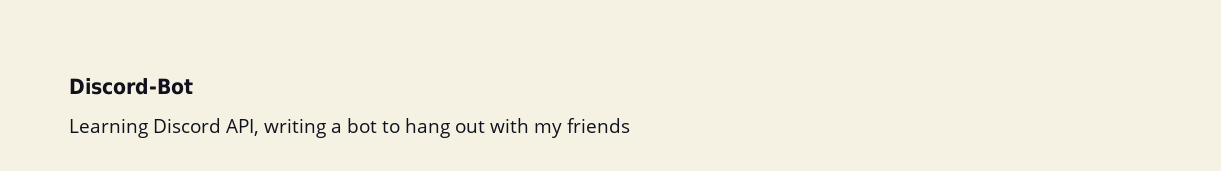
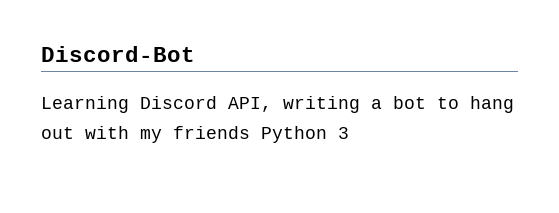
(630, 125) none -> [261,126,349,143] Python 3

